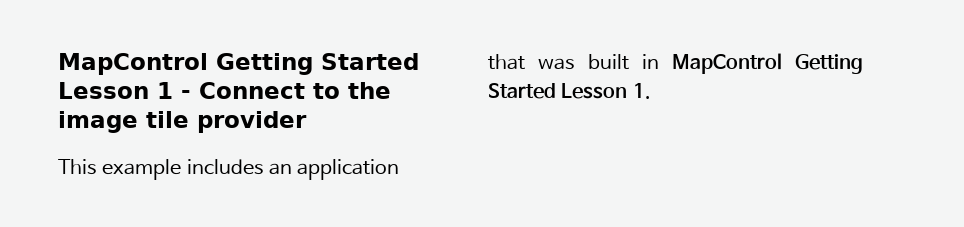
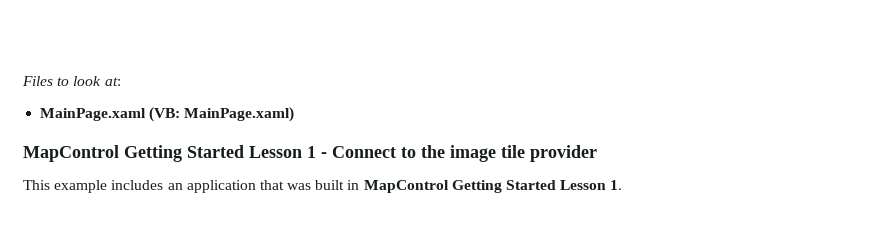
(58, 64) none -> [22,76,121,86] [40,107,295,122] Files to look at: // MainPage.xaml (VB: MainPage.xaml) //

